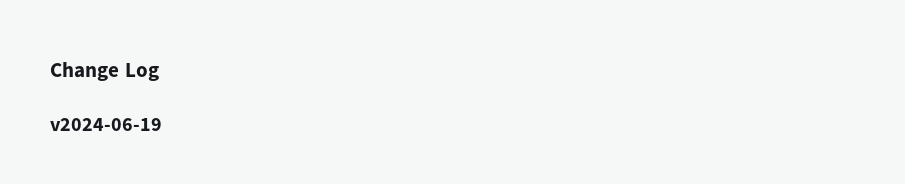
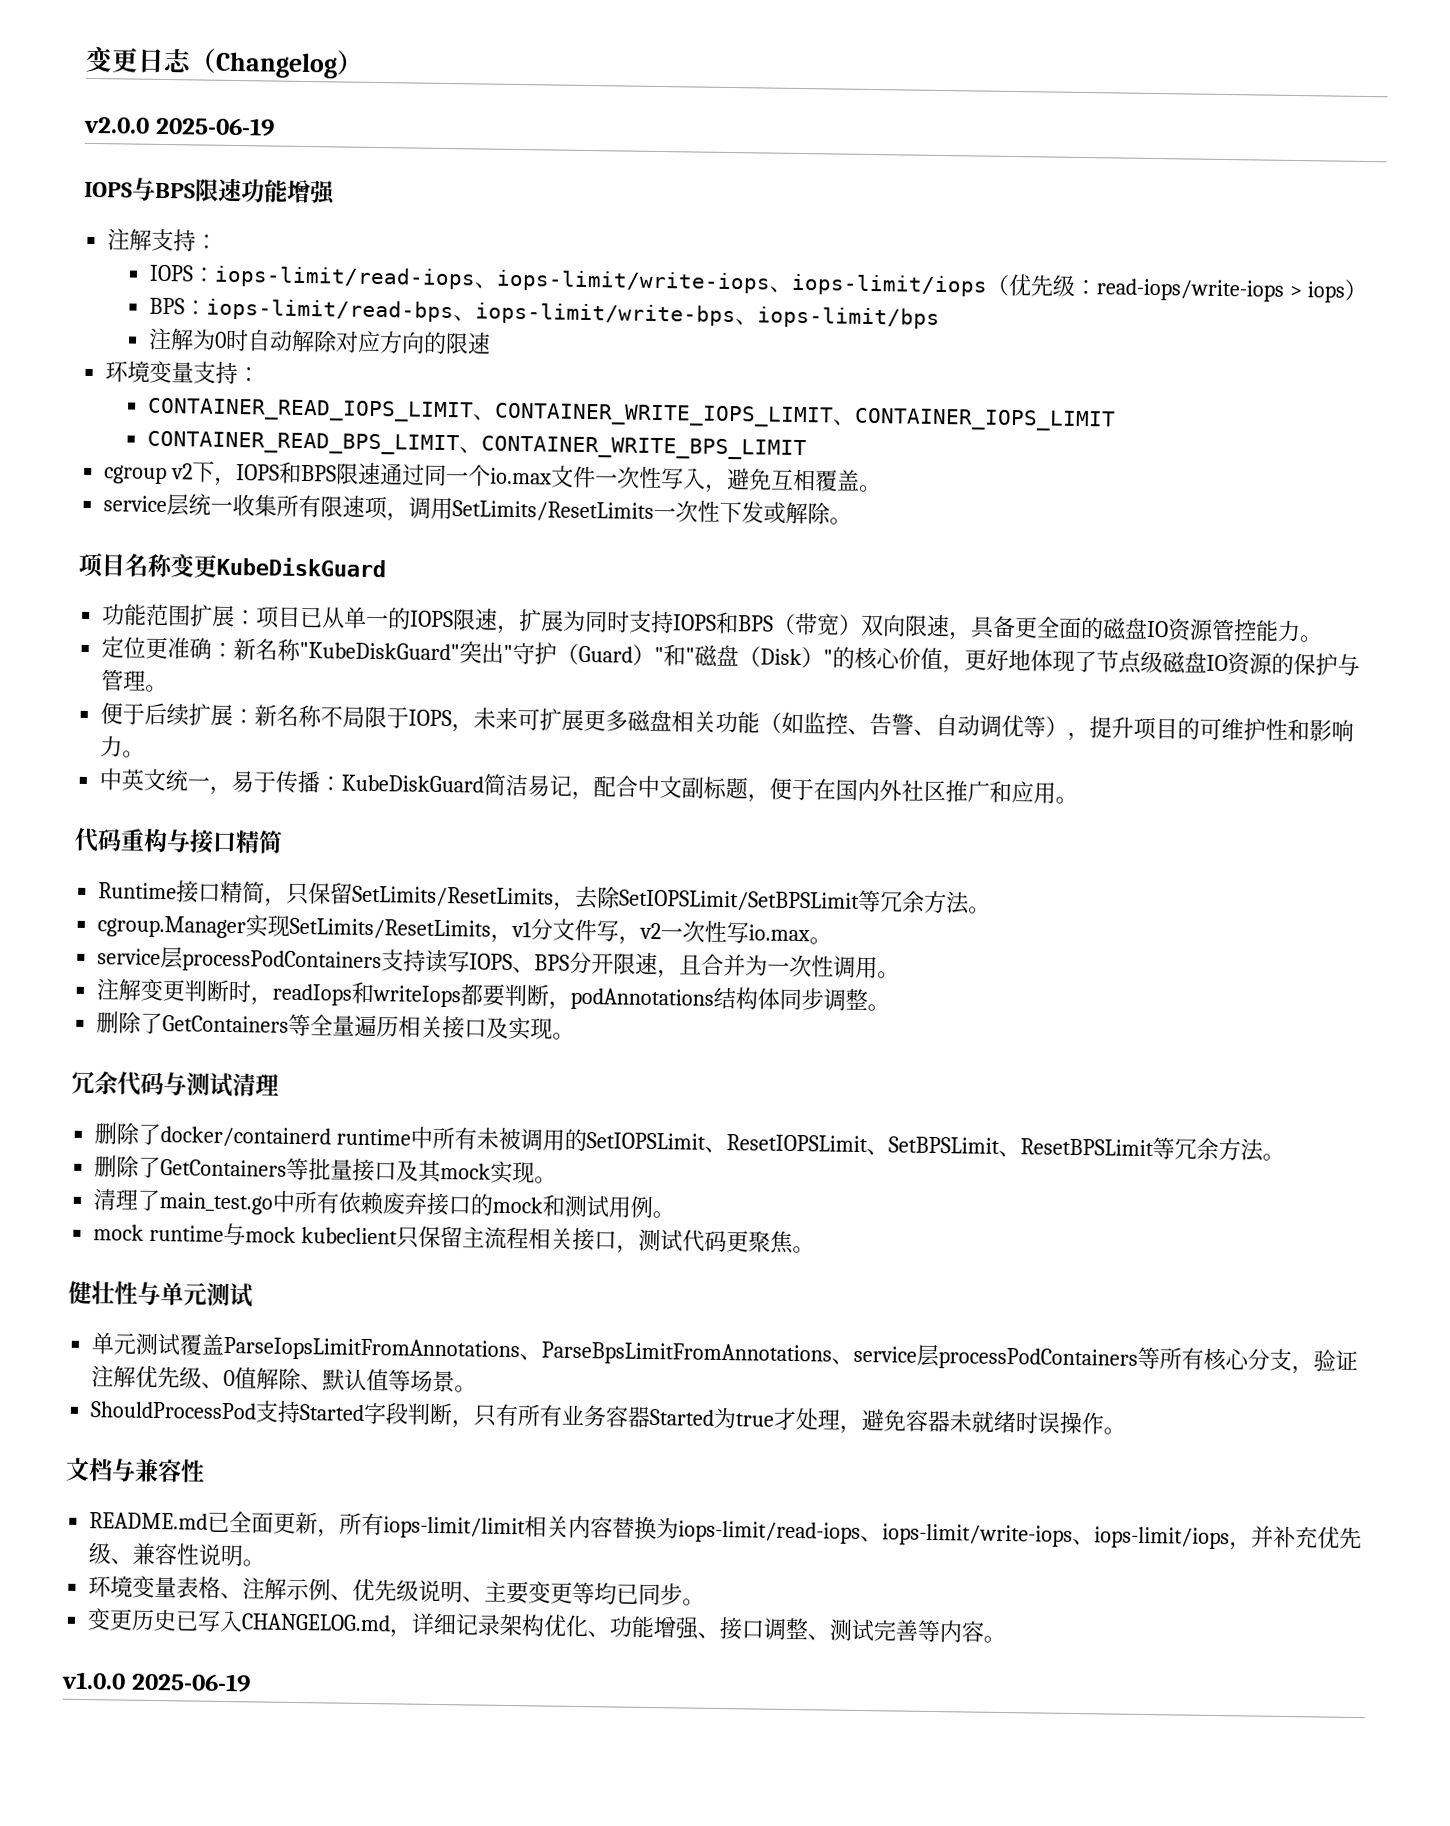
[50,62,159,81] [50,118,162,131] Change Log // v2024-06-19 -> [85,45,364,79] [83,116,275,137] [84,177,336,206] [107,228,219,252] [148,264,1368,303] [148,297,940,329] [147,327,491,355] [105,360,261,385] [146,397,1116,432] [146,430,807,461] [104,460,883,493] [103,493,853,525] [78,552,386,578] [102,603,1323,643] [101,636,1361,676] [101,669,169,693] [100,702,1355,742] [100,735,146,758] [99,768,1079,804] [74,827,283,854] [98,880,992,915] [97,914,833,945] [97,946,901,979] [96,978,891,1012] [96,1011,576,1041] [71,1070,279,1098] [94,1122,1286,1162] [94,1155,558,1185] [93,1188,676,1219] [93,1222,816,1255] [68,1280,253,1308] [91,1332,1359,1375] [91,1365,478,1393] [90,1400,1127,1435] [65,1457,205,1483] [89,1511,1363,1551] [88,1542,266,1567] [88,1575,706,1606] [87,1608,1007,1644] [61,1671,251,1693] 变更日志（Changelog） // v2.0.0 2025-06-19 // IOPS与BPS限速功能增强 // 注解支持： // IOPS：iops-limit/read-iops、iops-limit/write-iops、iops-limit/iops（优先级：read-iops/write-iops > iops） // BPS：iops-limit/read-bps、iops-limit/write-bps、iops-limit/bps // 注解为0时自动解除对应方向的限速 // 环境变量支持： // CONTAINER_READ_IOPS_LIMIT、CONTAINER_WRITE_IOPS_LIMIT、CONTAINER_IOPS_LIMIT // CONTAINER_READ_BPS_LIMIT、CONTAINER_WRITE_BPS_LIMIT // cgroup v2下，IOPS和BPS限速通过同一个io.max文件一次性写入，避免互相覆盖。 // service层统一收集所有限速项，调用SetLimits/ResetLimits一次性下发或解除。 // 项目名称变更KubeDiskGuard // 功能范围扩展：项目已从单一的IOPS限速，扩展为同时支持IOPS和BPS（带宽）双向限速，具备更全面的磁盘IO资源管控能力。 // 定位更准确：新名称"KubeDiskGuard"突出"守护（Guard）"和"磁盘（Disk）"的核心价值，更好地体现了节点级磁盘IO资源的保护与管理。 // 便于后续扩展：新名称不局限于IOPS，未来可扩展更多磁盘相关功能（如监控、告警、自动调优等），提升项目的可维护性和影响力。 // 中英文统一，易于传播：KubeDiskGuard简洁易记，配合中文副标题，便于在国内外社区推广和应用。 // 代码重构与接口精简 // Runtime接口精简，只保留SetLimits/ResetLimits，去除SetIOPSLimit/SetBPSLimit等冗余方法。 // cgroup.Manager实现SetLimits/ResetLimits，v1分文件写，v2一次性写io.max。 // service层processPodContainers支持读写IOPS、BPS分开限速，且合并为一次性调用。 // 注解变更判断时，readIops和writeIops都要判断，podAnnotations结构体同步调整。 // 删除了GetContainers等全量遍历相关接口及实现。 // 冗余代码与测试清理 // 删除了docker/containerd runtime中所有未被调用的SetIOPSLimit、ResetIOPSLimit、SetBPSLimit、ResetBPSLimit等冗余方法。 // 删除了GetContainers等批量接口及其mock实现。 // 清理了main_test.go中所有依赖废弃接口的mock和测试用例。 // mock runtime与mock kubeclient只保留主流程相关接口，测试代码更聚焦。 // 健壮性与单元测试 // 单元测试覆盖ParseIopsLimitFromAnnotations、ParseBpsLimitFromAnnotations、service层processPodContainers等所有核心分支，验证注解优先级、0值解除、默认值等场景。 // ShouldProcessPod支持Started字段判断，只有所有业务容器Started为true才处理，避免容器未就绪时误操作。 // 文档与兼容性 // README.md已全面更新，所有iops-limit/limit相关内容替换为iops-limit/read-iops、iops-limit/write-iops、iops-limit/iops，并补充优先级、兼容性说明。 // 环境变量表格、注解示例、优先级说明、主要变更等均已同步。 // 变更历史已写入CHANGELOG.md，详细记录架构优化、功能增强、接口调整、测试完善等内容。 // v1.0.0 2025-06-19

